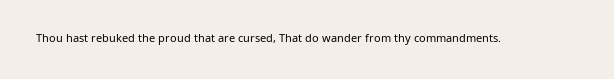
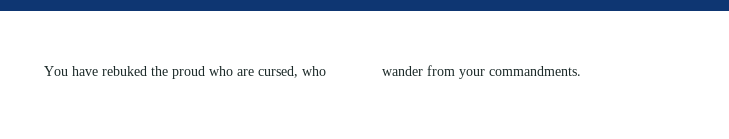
[35,34,88,42] Thou hast -> [44,66,98,76] You have
[193,34,215,42] that -> [209,66,233,76] who
[278,34,319,42] That do -> [302,66,326,76] who
[393,34,411,45] thy -> [459,69,485,79] your

